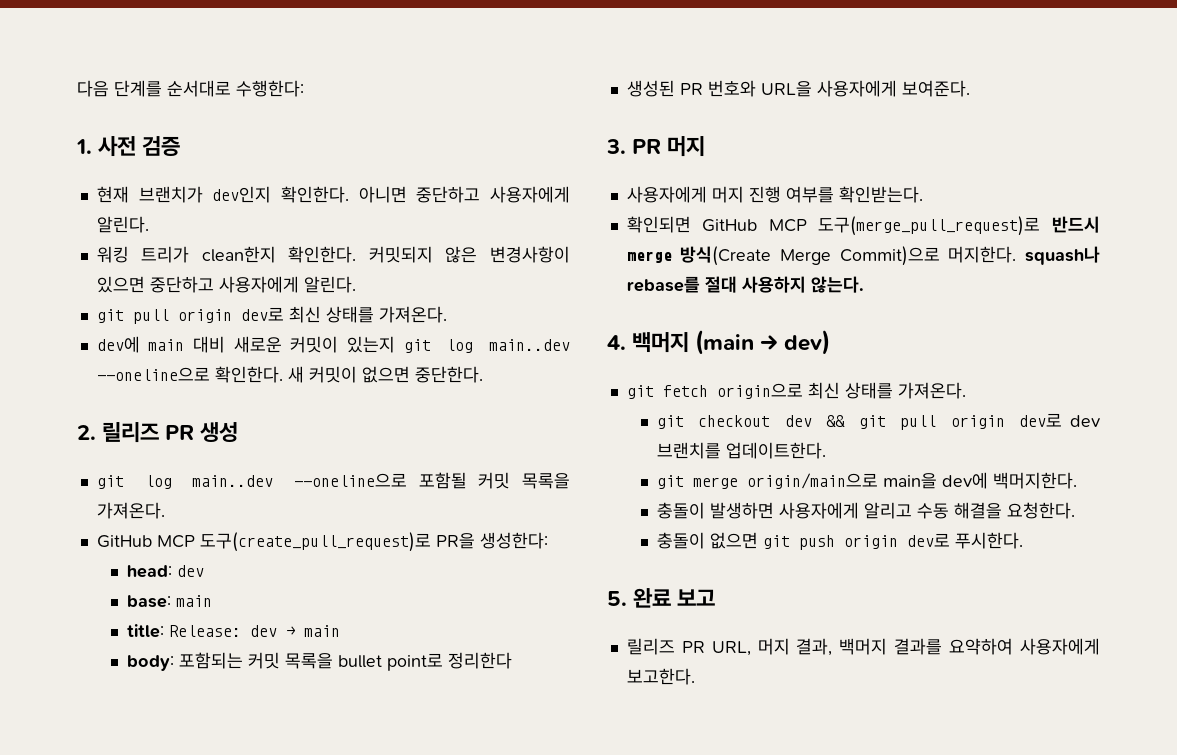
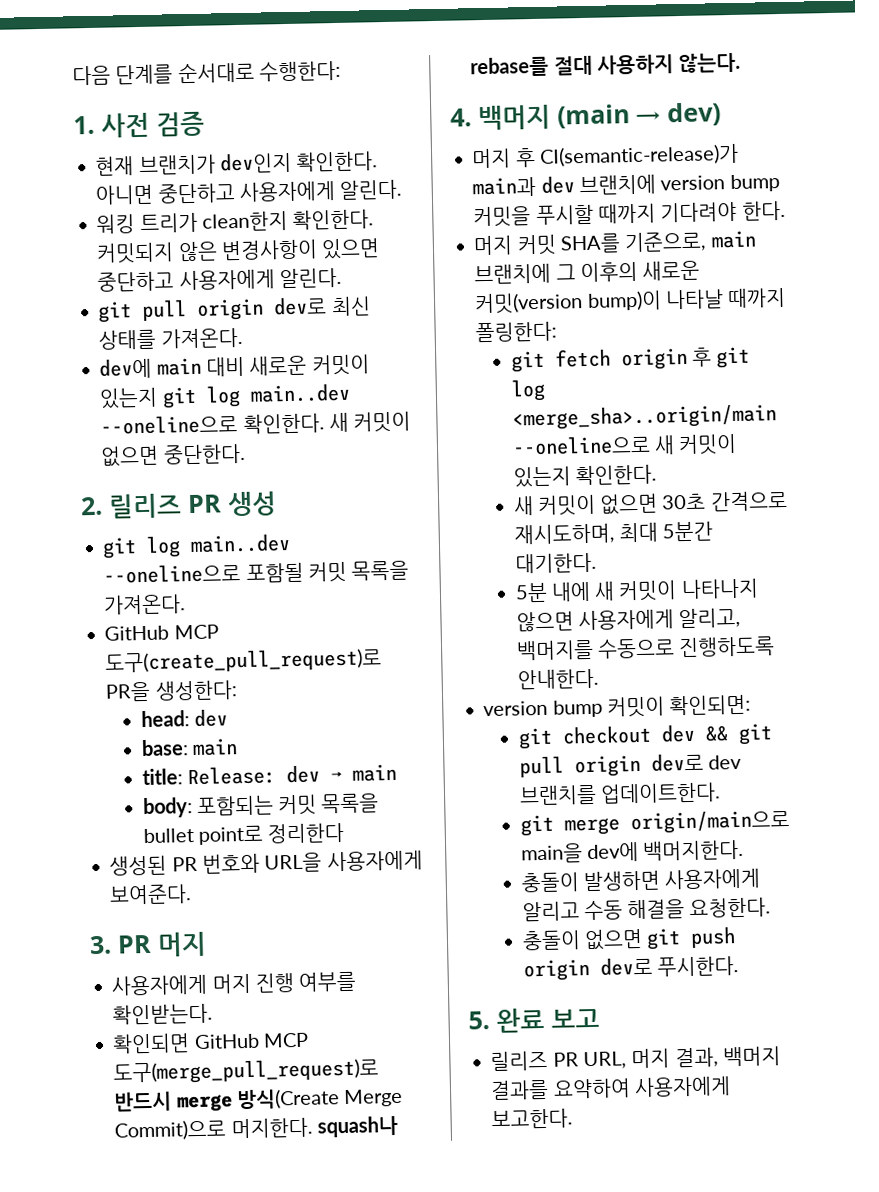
[626,382,966,399] git fetch origin으로 최신 상태를 가져온다. -> [471,143,739,169] [472,174,780,198] [473,200,786,228] [473,230,757,256] [474,260,701,285] [474,287,787,315] [475,321,558,343] [510,346,751,373] [510,379,546,402] [511,404,777,431] [511,433,738,456] [512,464,657,488] [513,490,788,517] [513,521,714,545] [514,552,597,574] [514,578,759,603] [515,607,742,632] [515,636,776,661] [516,668,599,690] [483,694,752,718] 머지 후 CI(semantic-release)가 main과 dev 브랜치에 version bump 커밋을 푸시할 때까지 기다려야 한다. // 머지 커밋 SHA를 기준으로, main 브랜치에 그 이후의 새로운 커밋(version bump)이 나타날 때까지 폴링한다: // git fetch origin 후 git log <merge_sha>..origin/main --oneline으로 새 커밋이 있는지 확인한다. // 새 커밋이 없으면 30초 간격으로 재시도하며, 최대 5분간 대기한다. // 5분 내에 새 커밋이 나타나지 않으면 사용자에게 알리고, 백머지를 수동으로 진행하도록 안내한다. // version bump 커밋이 확인되면:

